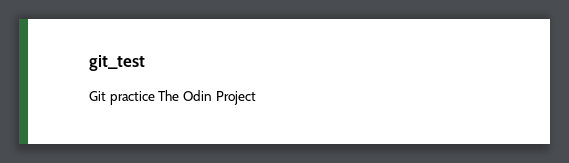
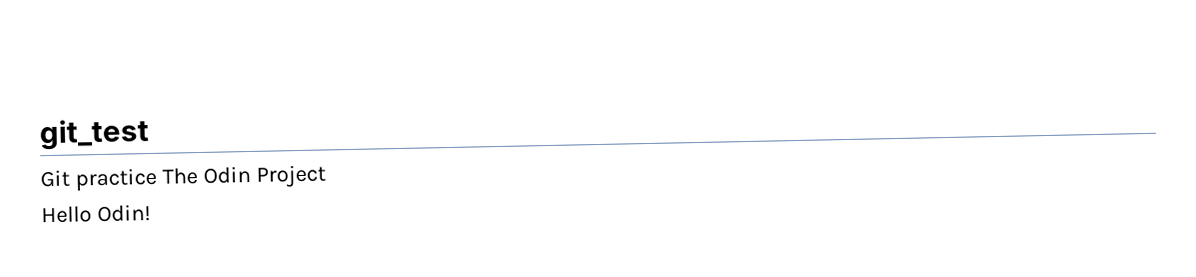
(256, 98) none -> [41,204,151,224] // Hello Odin!

